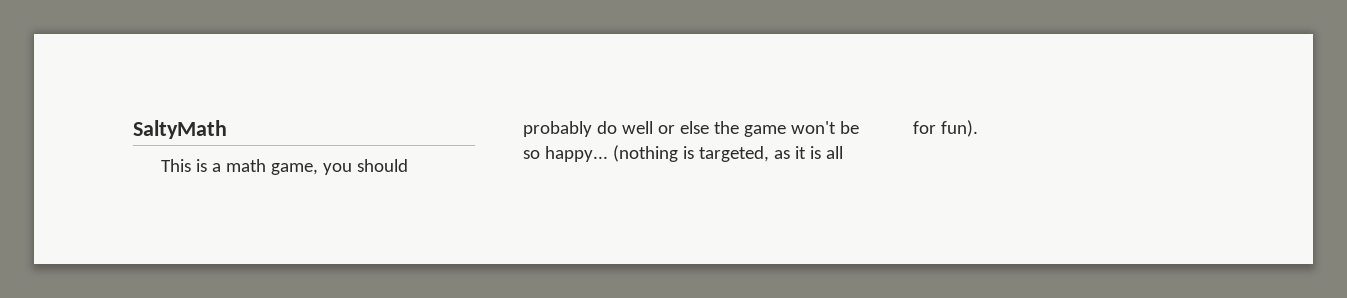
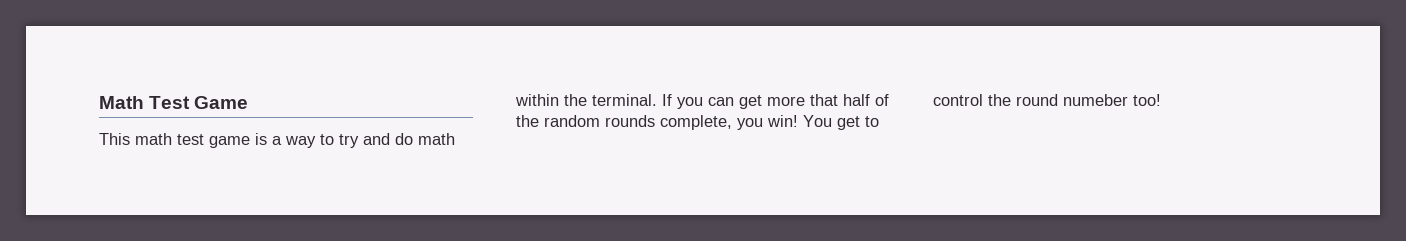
[133,120,227,139] [161,159,409,175] [523,121,859,137] [523,145,843,162] [913,120,978,137] SaltyMath // This is a math game, you should probably do well or else the game won't be so happy... (nothing is targeted, as it is all for fun). -> [99,96,249,109] [99,133,455,148] [515,94,889,109] [516,115,879,130] [933,94,1161,106] Math Test Game // This math test game is a way to try and do math within the terminal. If you can get more that half of the random rounds complete, you win! You get to control the round numeber too!

